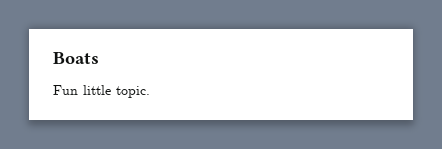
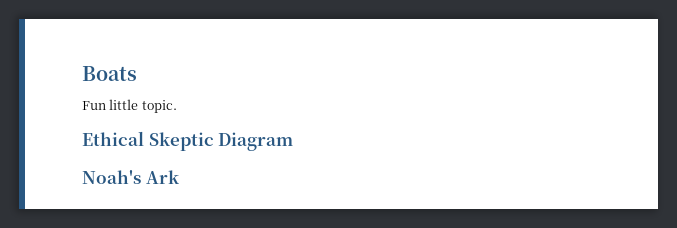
(150, 92) none -> [82,131,294,151] [82,170,179,184] // Ethical Skeptic Diagram // Noah's Ark

